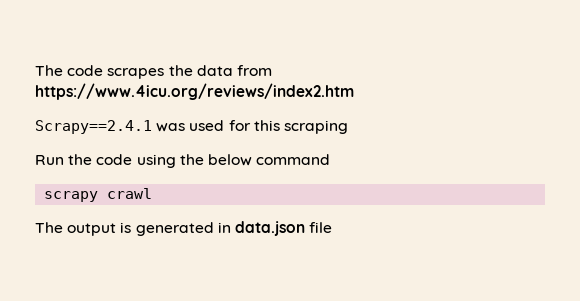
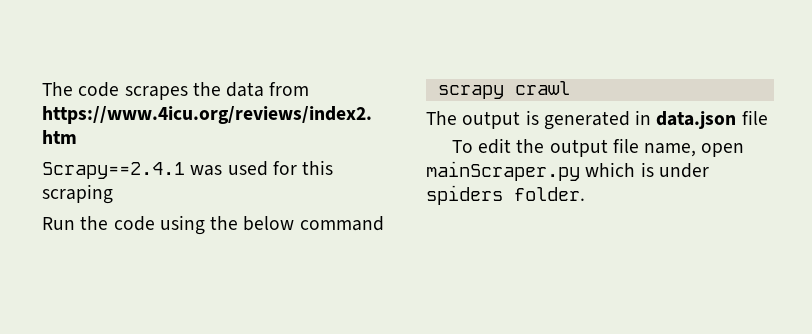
(333, 227) none -> [451,138,745,157] [426,161,709,181] [426,185,585,205] // To edit the output file name, open mainScraper.py which is under spiders folder.

